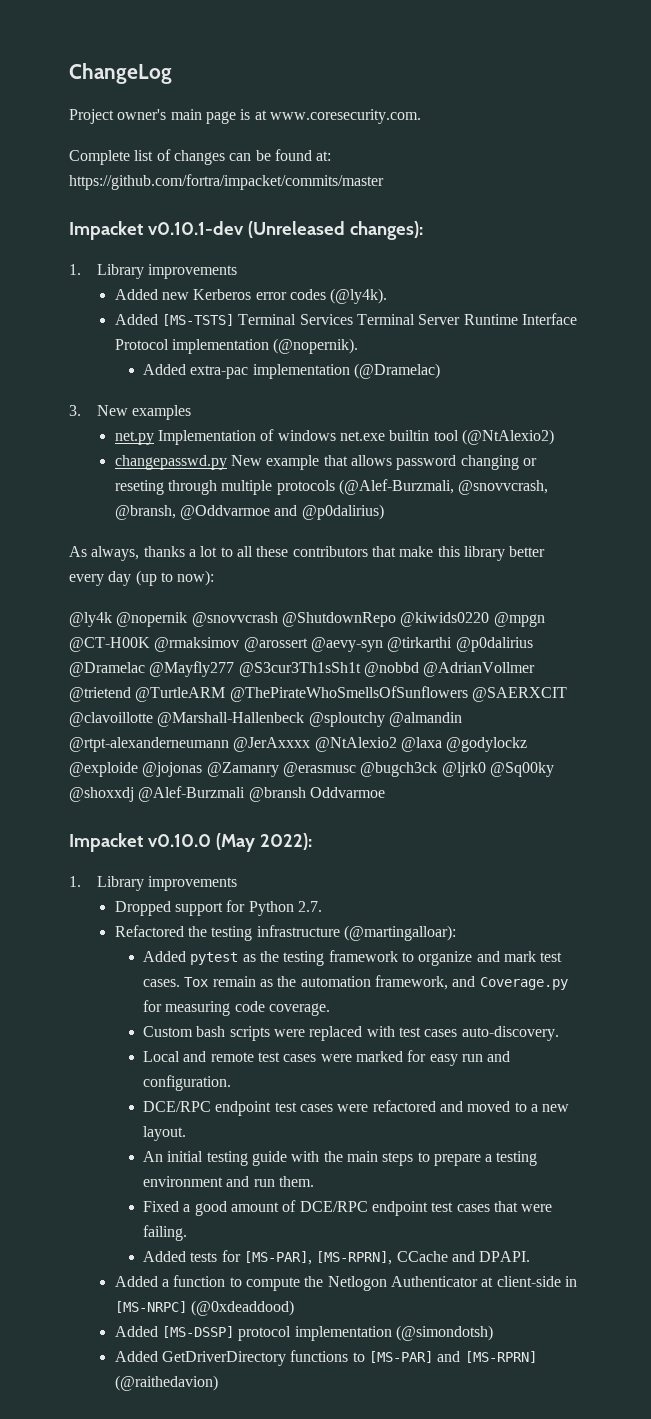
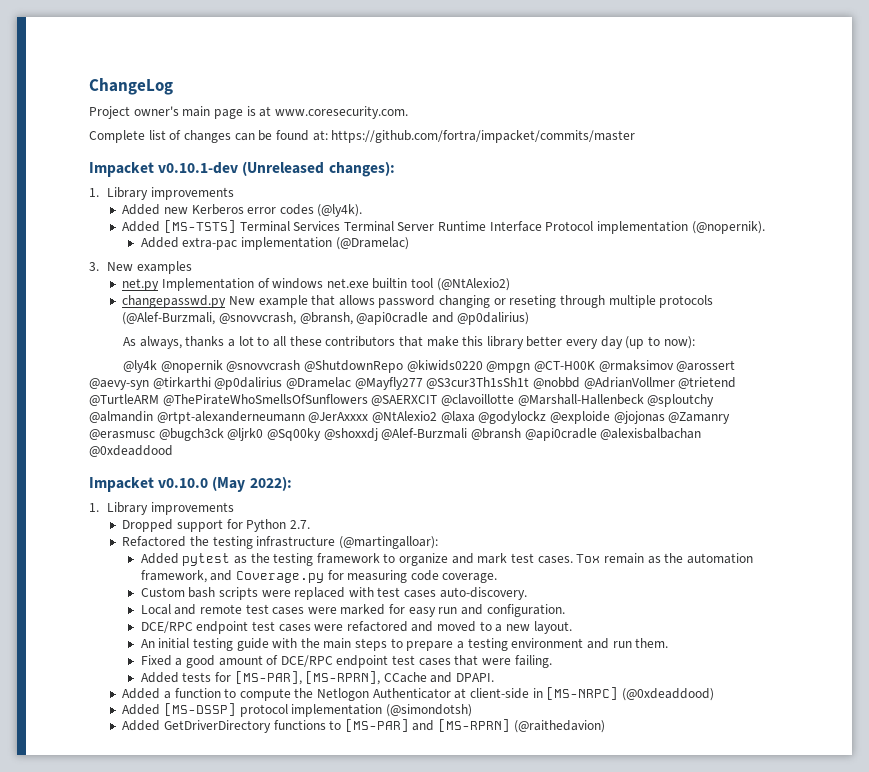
[180,505,271,520] @Oddvarmoe -> [356,312,429,325] @api0cradle
[309,787,385,798] Oddvarmoe -> [524,428,702,441] [89,445,173,457] @api0cradle @alexisbalbachan @0xdeaddood

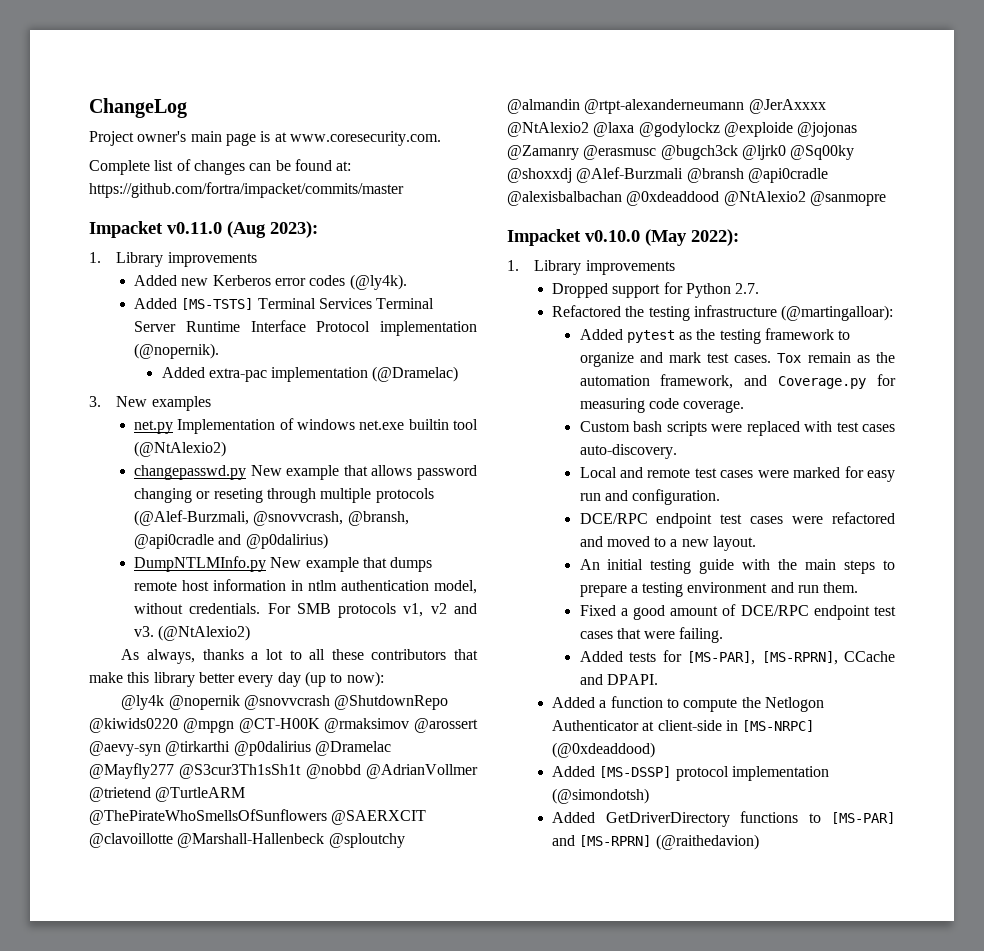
[158,161,395,177] v0.10.1-dev (Unreleased changes): -> [167,221,318,238] v0.11.0 (Aug 2023):
(530, 318) none -> [134,556,433,572] [134,579,478,594] [134,603,477,618] [134,625,251,641] // DumpNTLMInfo.py New example that dumps remote host information in ntlm authentication model, without credentials. For SMB protocols v1, v2 and v3. (@NtAlexio2)
(173, 451) none -> [723,191,886,206] @NtAlexio2 @sanmopre

